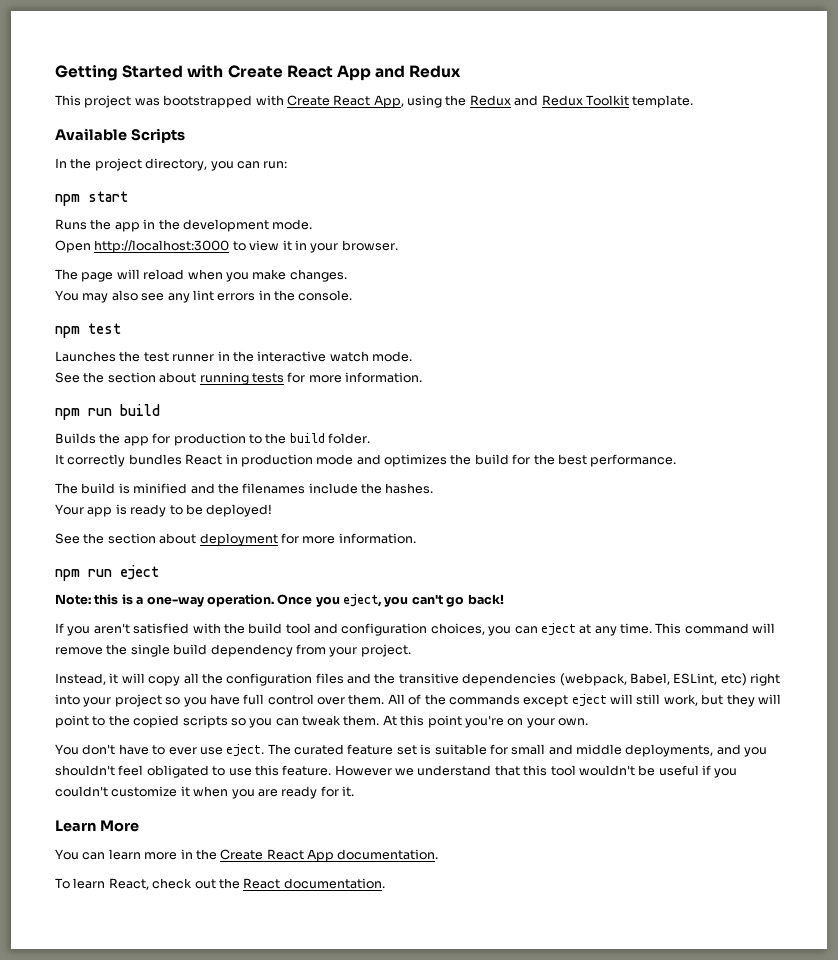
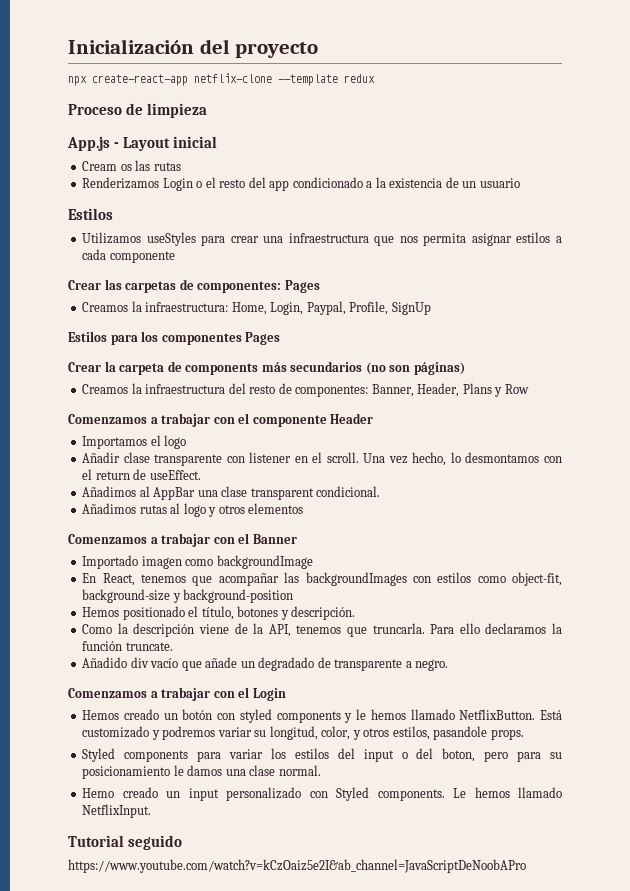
[55,65,462,81] [55,95,694,108] [55,128,185,143] [55,158,288,171] [55,191,128,206] [55,219,313,232] [55,240,398,253] [55,269,347,282] [55,290,353,303] [55,323,121,338] [55,351,412,362] [55,372,422,385] [55,404,160,420] [55,433,370,446] [55,454,677,467] [55,483,434,494] [55,504,273,517] [55,533,416,546] [55,565,159,581] [55,594,504,607] [55,623,776,636] [55,644,411,657] [55,673,780,686] [55,694,781,707] [55,715,588,728] [55,744,768,757] [55,765,738,778] [55,786,354,799] [55,820,139,832] [55,849,439,862] [55,878,385,890] Getting Started with Create React App and Redux // This project was bootstrapped with Create React App, using the Redux and Redux Toolkit template. // Available Scripts // In the project directory, you can run: // npm start // Runs the app in the development mode. // Open http://localhost:3000 to view it in your browser. // The page will reload when you make changes. // You may also see any lint errors in the console. // npm test // Launches the test runner in the interactive watch mode. // See the section about running tests for more information. // npm run build // Builds the app for production to the build folder. // It correctly bundles React in production mode and optimizes the build for the best performance. // The build is minified and the filenames include the hashes. // Your app is ready to be deployed! // See the section about deployment for more information. // npm run eject // Note: this is a one-way operation. Once you eject, you can't go back! // If you aren't satisfied with the build tool and configuration choices, you can eject at any time. This command will remove the single build dependency from your project. // Instead, it will copy all the configuration files and the transitive dependencies (webpack, Babel, ESLint, etc) right into your project so you have full control over them. All of the commands except eject will still work, but they will point to the copied scripts so you can tweak them. At this point you're on your own. // You don't have to ever use eject. The curated feature set is suitable for small and middle deployments, and you shouldn't feel obligated to use this feature. However we understand that this tool wouldn't be useful if you couldn't customize it when you are ready for it. // Learn More // You can learn more in the Create React App documentation. // To learn React, check out the React documentation. -> [68,39,319,58] [68,73,375,86] [68,103,208,118] [67,136,218,151] [82,160,181,171] [82,177,520,191] [68,208,113,220] [82,232,562,246] [82,249,175,263] [68,279,320,293] [82,301,431,315] [68,331,281,345] [68,361,465,375] [82,383,529,397] [68,413,374,427] [82,435,187,449] [82,452,562,466] [82,469,201,480] [82,486,381,500] [82,503,304,517] [68,533,297,547] [82,555,313,569] [82,572,562,586] [82,589,294,603] [82,606,356,620] [82,623,563,637] [82,641,173,651] [82,657,449,671] [68,687,286,701] [82,709,563,723] [82,726,524,740] [82,748,562,762] [82,765,321,779] [82,787,562,801] [82,804,152,818] [68,835,183,850] [68,859,526,873] Inicialización del proyecto // npx create-react-app netflix-clone --template redux // Proceso de limpieza // App.js - Layout inicial // Cream os las rutas // Renderizamos Login o el resto del app condicionado a la existencia de un usuario // Estilos // Utilizamos useStyles para crear una infraestructura que nos permita asignar estilos a cada componente // Crear las carpetas de componentes: Pages // Creamos la infraestructura: Home, Login, Paypal, Profile, SignUp // Estilos para los componentes Pages // Crear la carpeta de components más secundarios (no son páginas) // Creamos la infraestructura del resto de componentes: Banner, Header, Plans y Row // Comenzamos a trabajar con el componente Header // Importamos el logo // Añadir clase transparente con listener en el scroll. Una vez hecho, lo desmontamos con el return de useEffect. // Añadimos al AppBar una clase transparent condicional. // Añadimos rutas al logo y otros elementos // Comenzamos a trabajar con el Banner // Importado imagen como backgroundImage // En React, tenemos que acompañar las backgroundImages con estilos como object-fit, background-size y background-position // Hemos positionado el título, botones y descripción. // Como la descripción viene de la API, tenemos que truncarla. Para ello declaramos la función truncate. // Añadido div vacío que añade un degradado de transparente a negro. // Comenzamos a trabajar con el Login // Hemos creado un botón con styled components y le hemos llamado NetflixButton. Está customizado y podremos variar su longitud, color, y otros estilos, pasandole props. // Styled components para variar los estilos del input o del boton, pero para su posicionamiento le damos una clase normal. // Hemo creado un input personalizado con Styled components. Le hemos llamado NetflixInput. // Tutorial seguido // https://www.youtube.com/watch?v=kCzOaiz5e2I&ab_channel=JavaScriptDeNoobAPro

